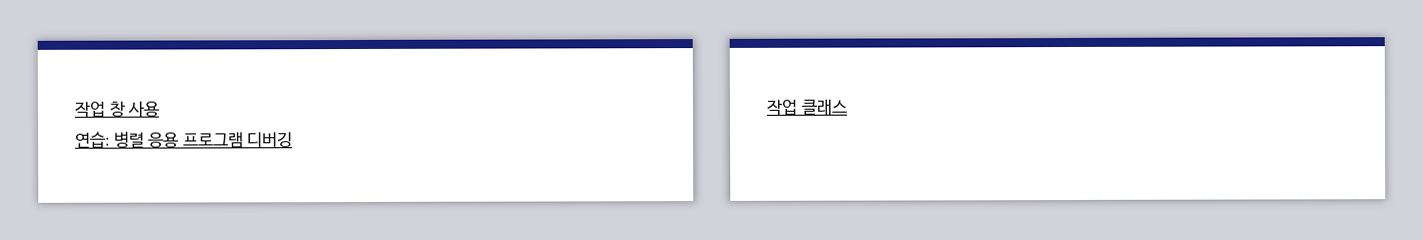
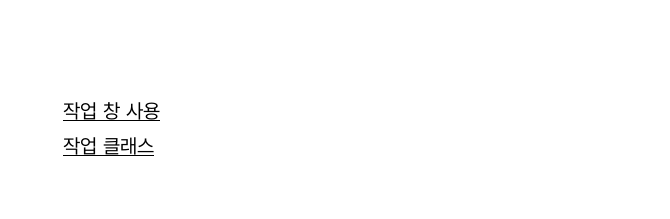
[75,131,294,148] // 연습: 병렬 응용 프로그램 디버깅 -> (160, 111) none

